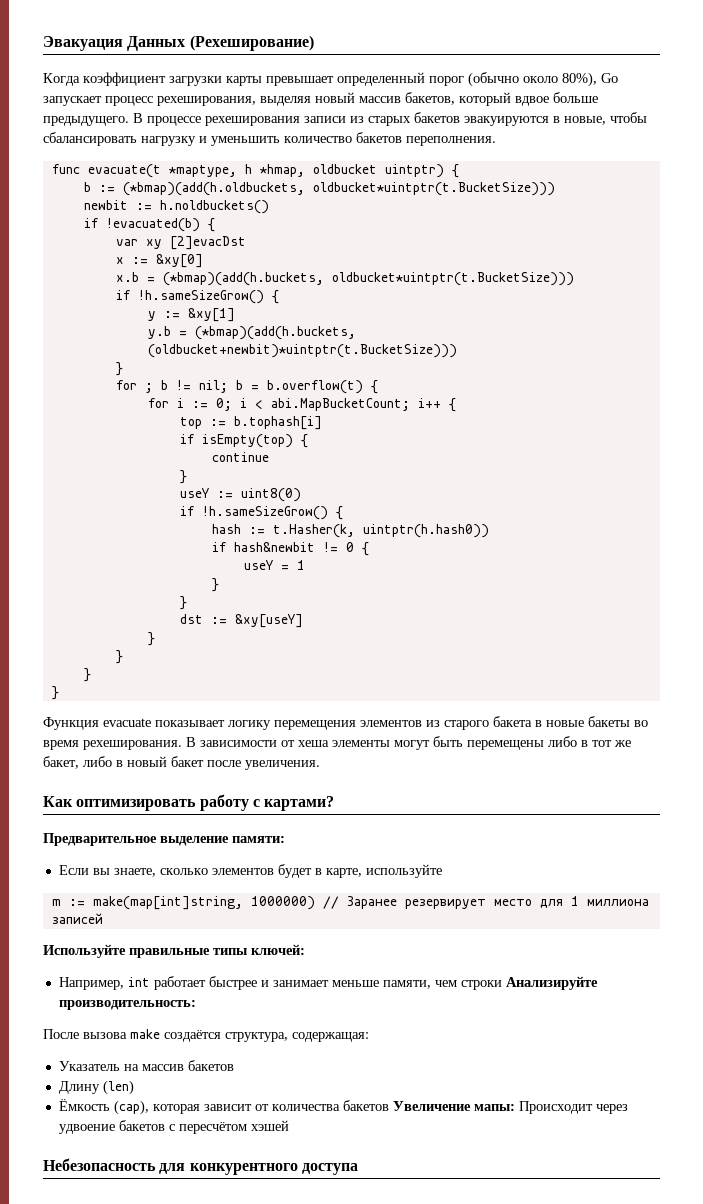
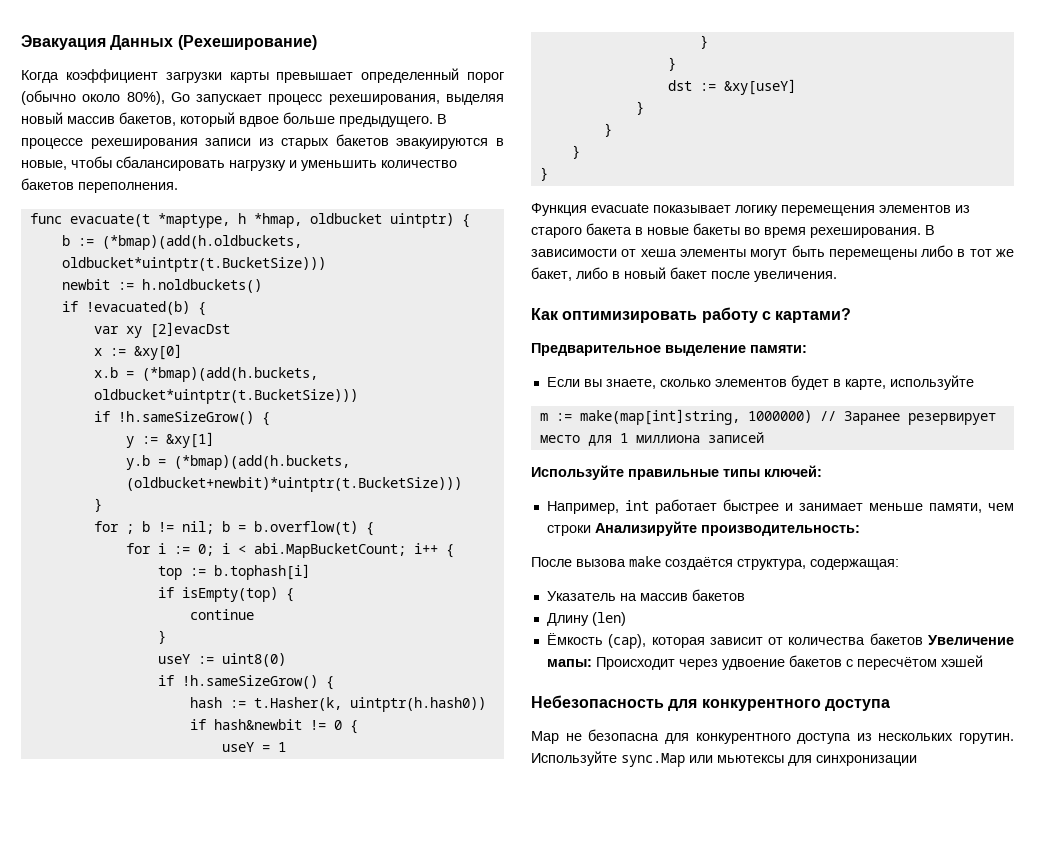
(358, 1169) none -> [531,729,1014,744] [531,751,917,767] // Map не безопасна для конкурентного доступа из нескольких горутин. Используйте sync.Map или мьютексы для синхронизации

